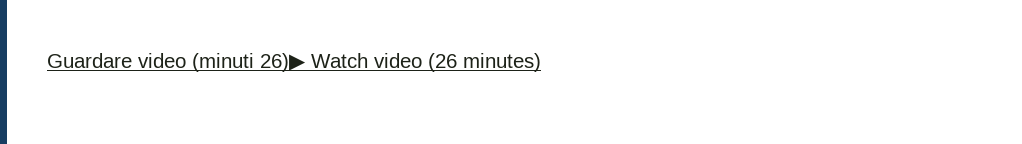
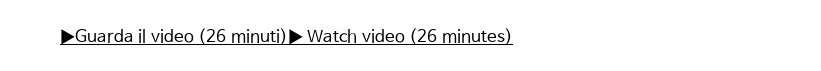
[47,53,306,72] Guardare video (minuti 26)▶ -> [60,28,303,45] ▶Guarda il video (26 minuti)▶

